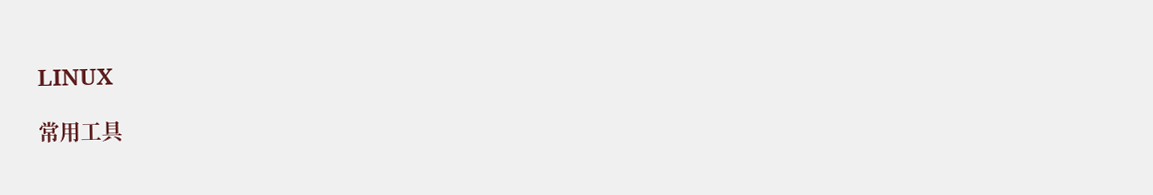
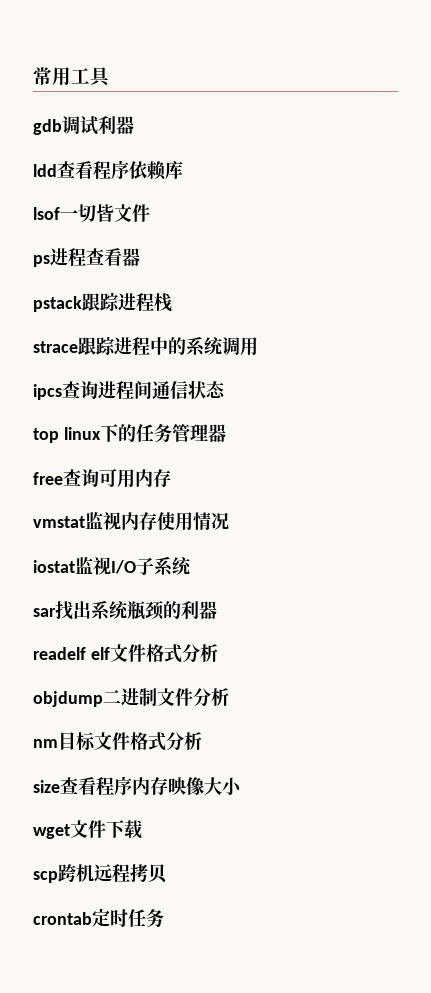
[37,68,114,87] LINUX // -> (33, 76) none
(126, 132) none -> [33,116,134,135] [33,160,183,180] [33,204,150,222] [33,248,140,267] [33,292,172,312] [33,336,258,356] [33,380,226,400] [33,424,226,443] [33,468,171,488] [33,512,229,531] [33,556,191,576] [33,600,217,620] [33,644,218,663] [33,688,229,707] [33,732,202,751] [33,776,242,796] [33,820,143,839] [33,864,167,883] [33,908,164,928] // gdb调试利器 // ldd查看程序依赖库 // lsof一切皆文件 // ps进程查看器 // pstack跟踪进程栈 // strace跟踪进程中的系统调用 // ipcs查询进程间通信状态 // top linux下的任务管理器 // free查询可用内存 // vmstat监视内存使用情况 // iostat监视I/O子系统 // sar找出系统瓶颈的利器 // readelf elf文件格式分析 // objdump二进制文件分析 // nm目标文件格式分析 // size查看程序内存映像大小 // wget文件下载 // scp跨机远程拷贝 // crontab定时任务

